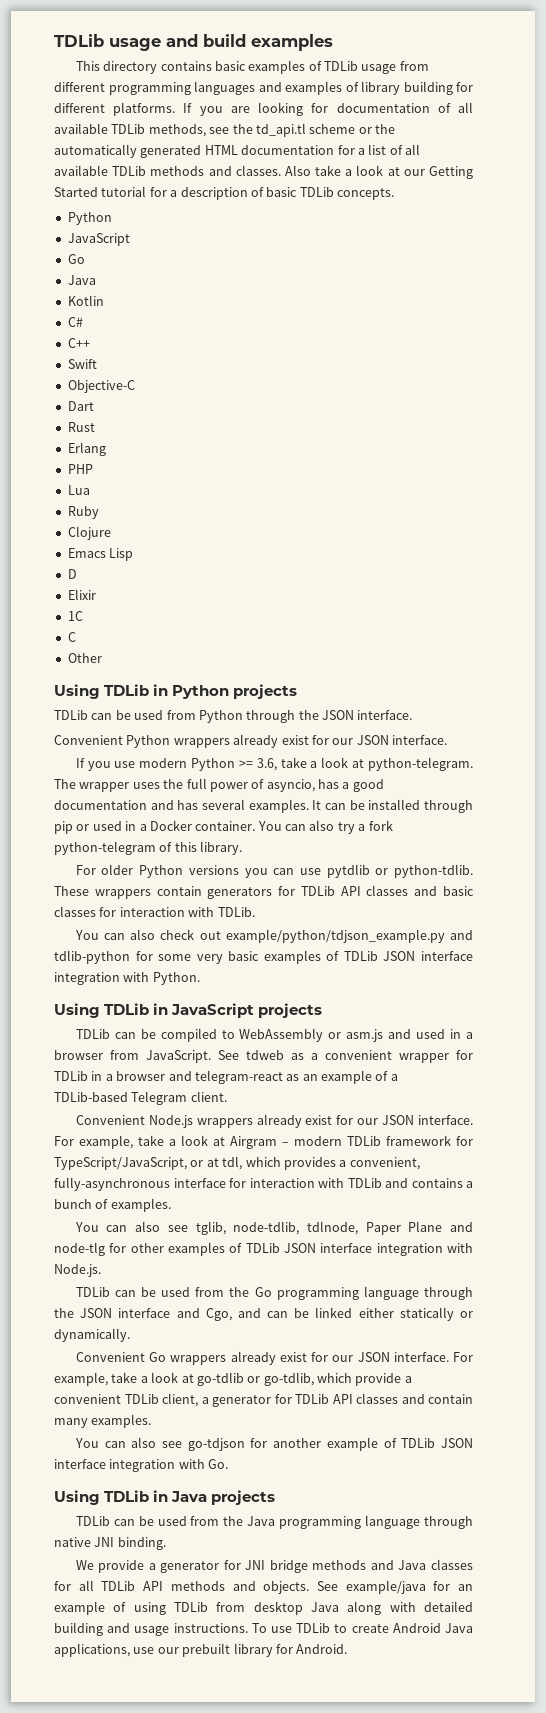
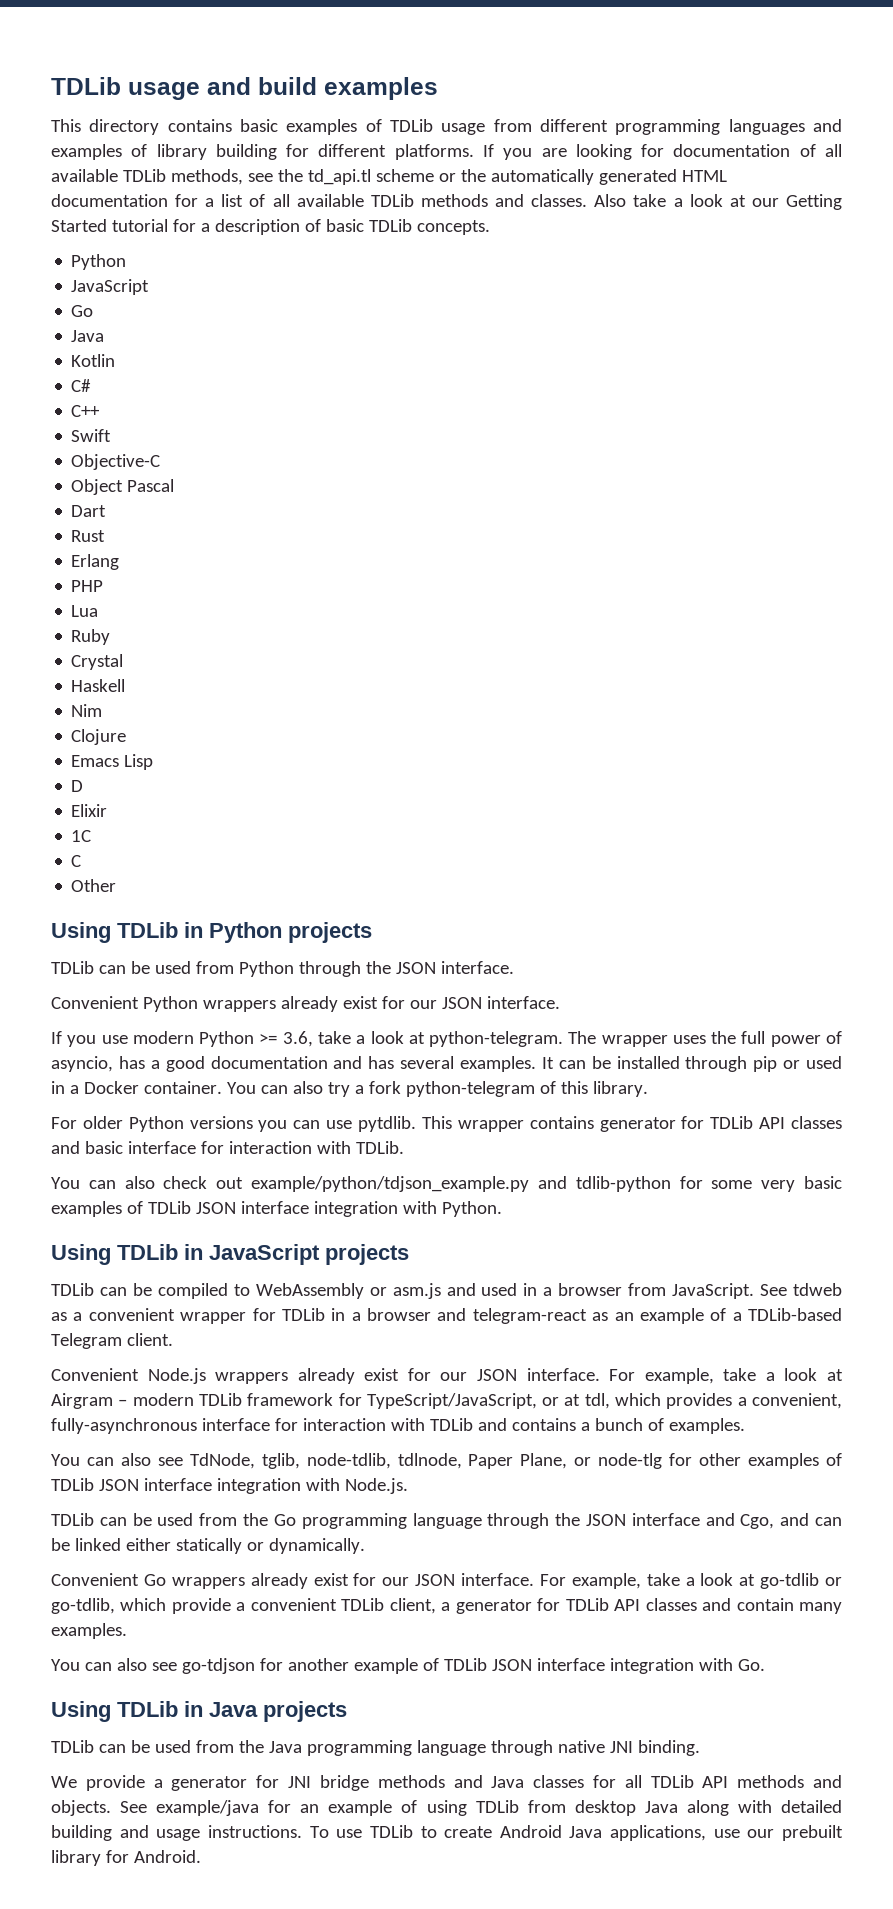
(135, 386) none -> [71,479,175,495] // Object Pascal
(99, 512) none -> [71,654,124,670] [71,679,126,692] [71,704,103,717] // Crystal // Haskell // Nim
[326,864,474,878] [54,886,273,899] pytdlib or python-tdlib. These wrappers contain generators -> [358,1116,676,1132] pytdlib. This wrapper contains generator
[54,906,96,917] classes -> [127,1141,196,1154] interface
(188, 1228) none -> [189,1453,255,1469] TdNode,
[408,1221,474,1232] Plane and -> [520,1453,592,1469] Plane, or

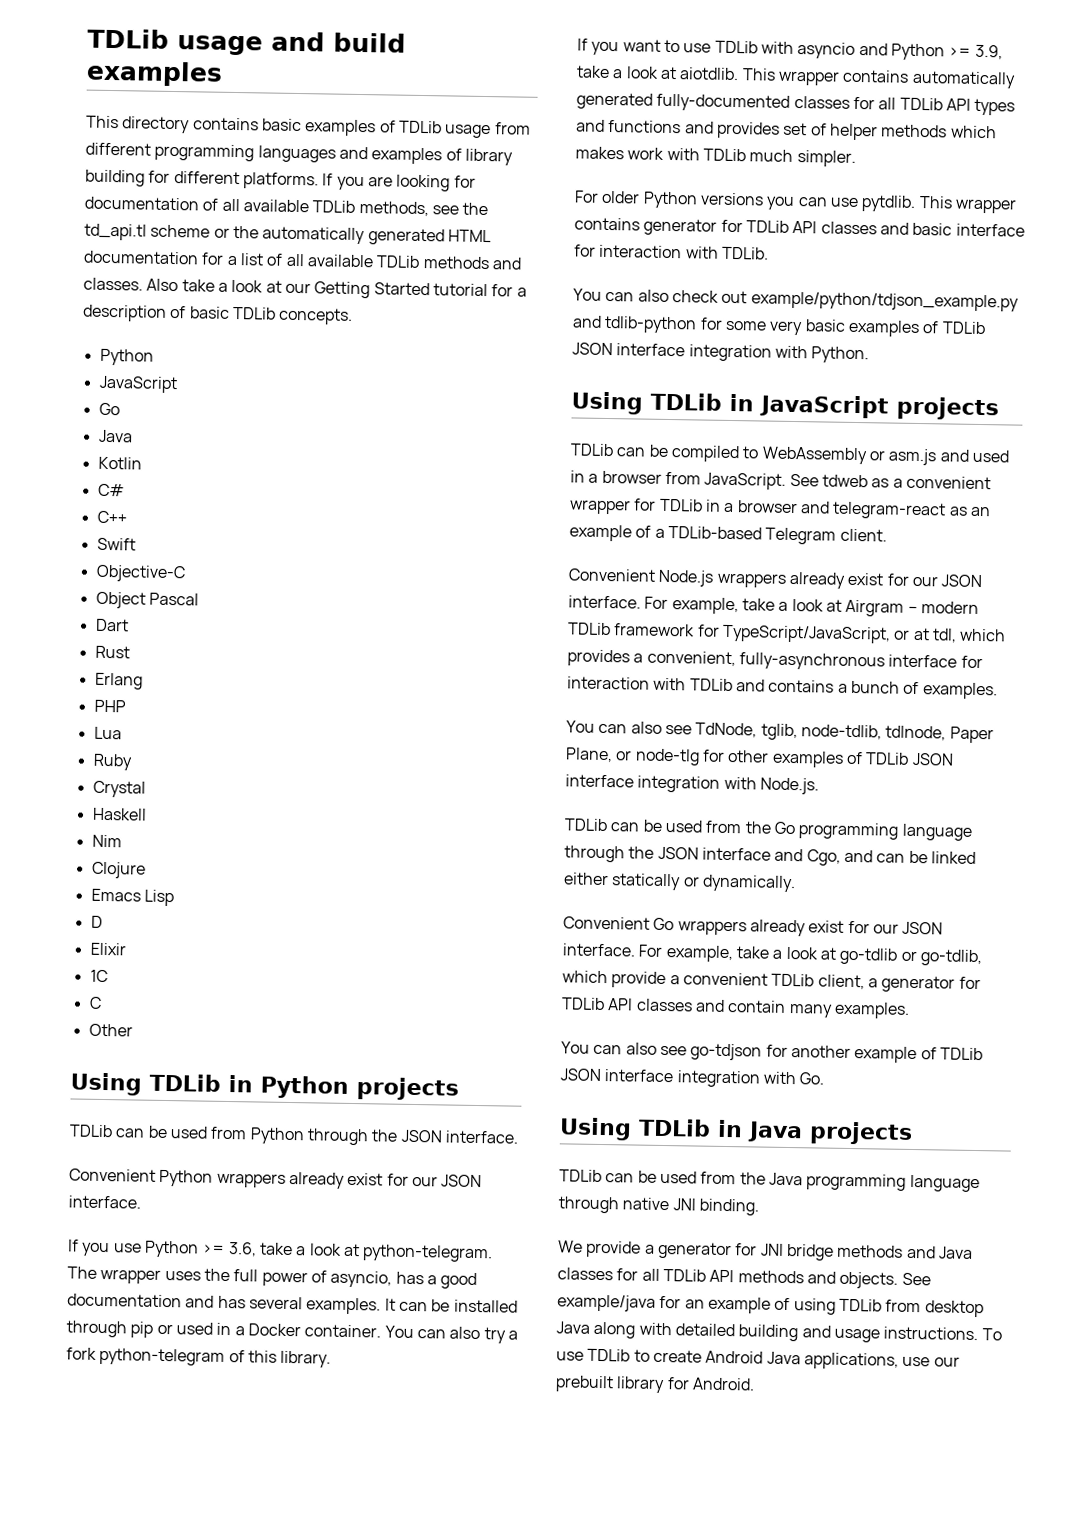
[132,1031,194,1044] modern -> (142, 1248) none
(648, 1089) none -> [577,38,1003,61] [576,65,1016,89] [576,92,1016,116] [576,119,997,141] [575,146,856,167] // If you want to use TDLib with asyncio and Python >= 3.9, take a look at aiotdlib. This wrapper contains automatically generated fully-documented classes for all TDLib API types and functions and provides set of helper methods which makes work with TDLib much simpler.

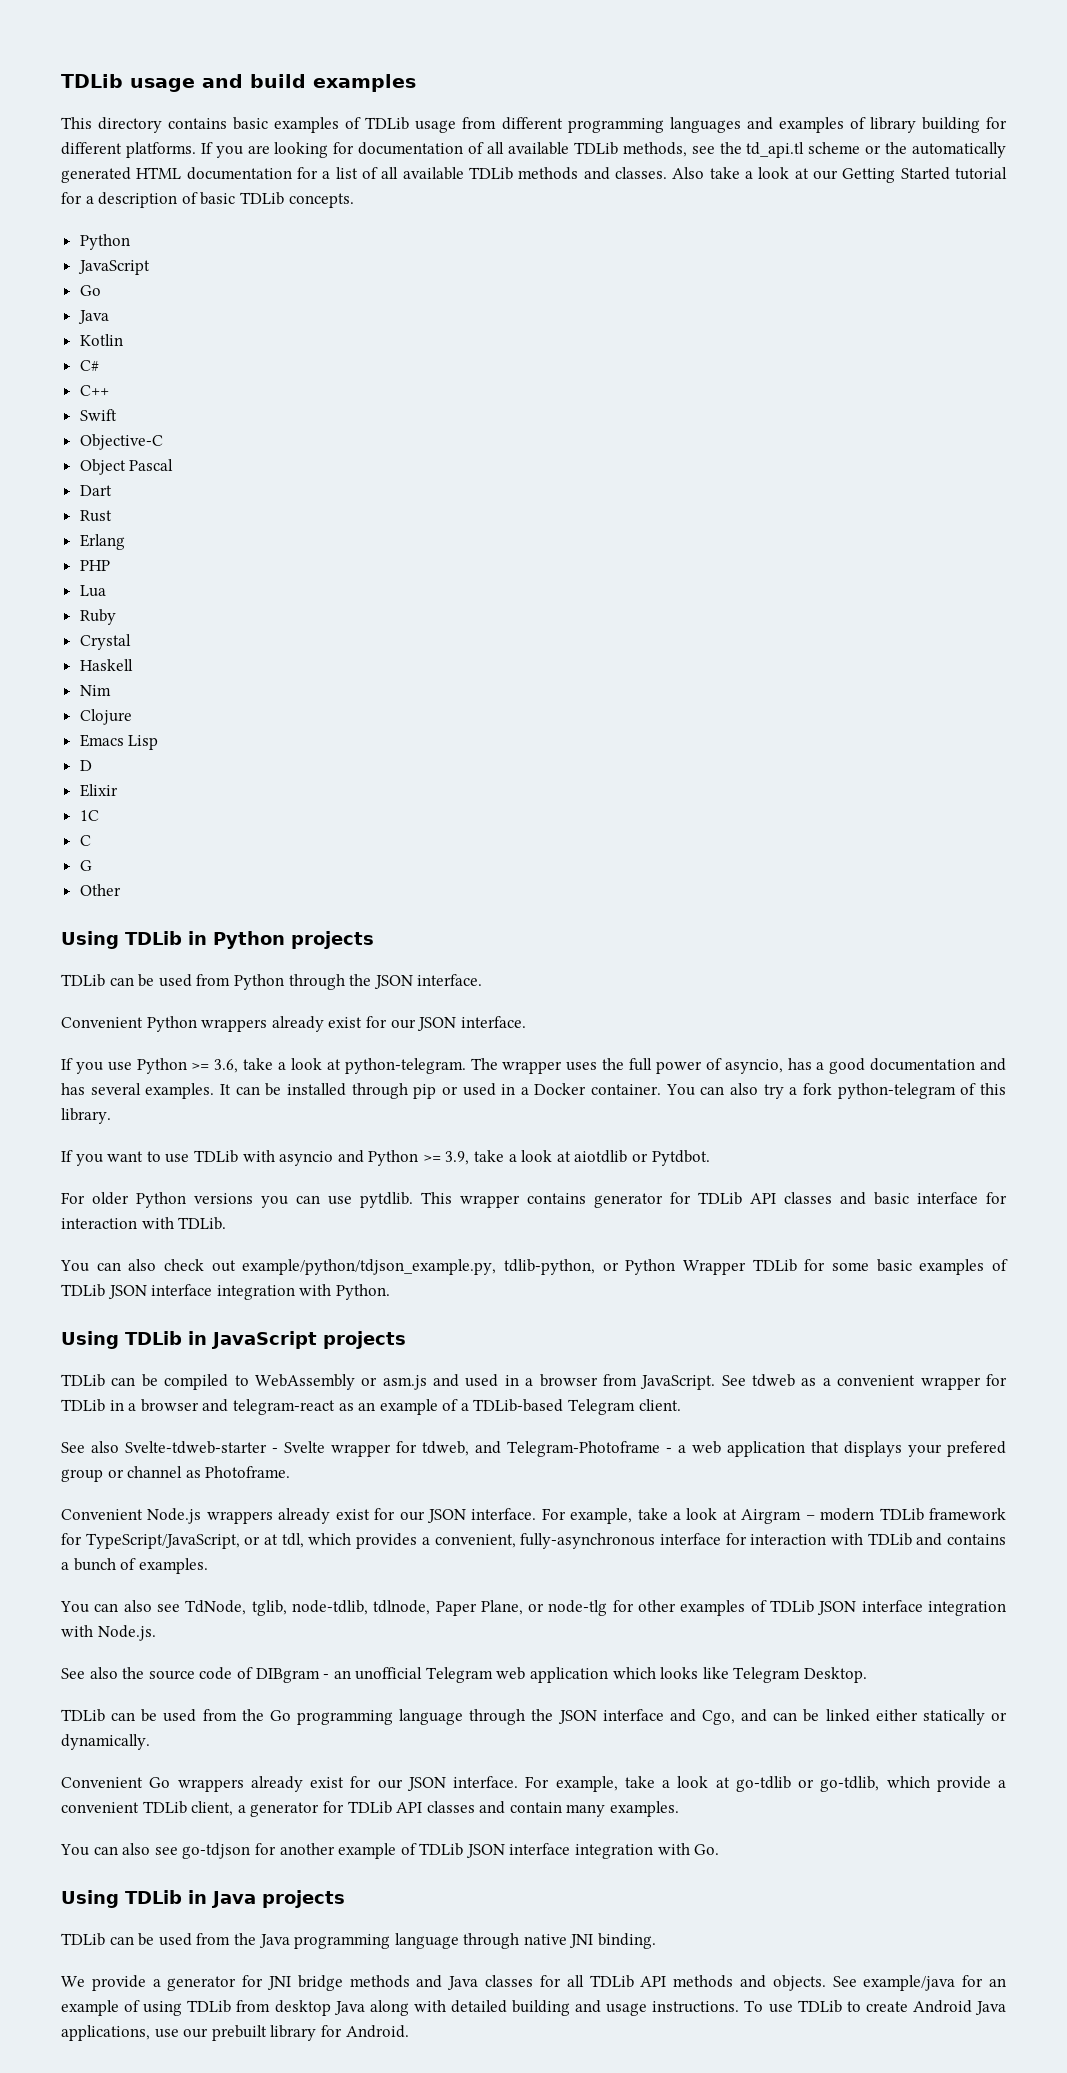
(102, 1002) none -> [79,860,92,871] // G
[679,67,1016,89] [576,92,1016,116] [576,119,997,141] [575,146,856,167] aiotdlib. This wrapper contains automatically generated fully-documented classes for all TDLib API types and functions and provides set of helper methods which makes work with TDLib much simpler. -> [574,1150,710,1166] aiotdlib or Pytdbot.
[750,291,1019,312] [572,315,698,334] example/python/tdjson_example.py and tdlib-python -> [242,1259,797,1275] example/python/tdjson_example.py, tdlib-python, or Python Wrapper TDLib
[769,320,804,336] very -> (869, 1266) none
(887, 535) none -> [61,1441,1006,1457] [61,1466,291,1482] // See also Svelte-tdweb-starter - Svelte wrapper for tdweb, and Telegram-Photoframe - a web application that displays your prefered group or channel as Photoframe.
(819, 786) none -> [61,1667,868,1683] // See also the source code of DIBgram - an unofficial Telegram web application which looks like Telegram Desktop.

